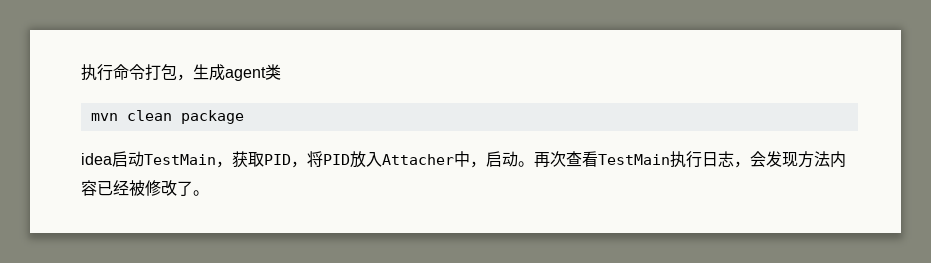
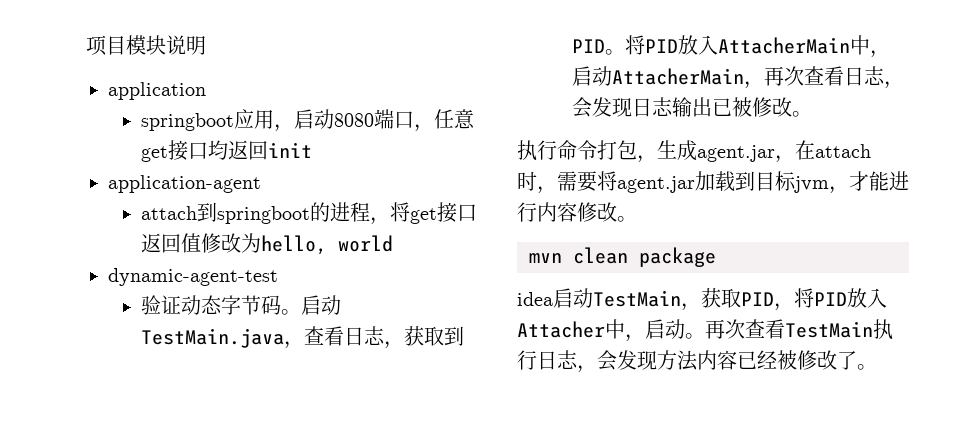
(81, 72) none -> [86,35,206,56] [108,82,206,100] [140,109,475,132] [140,140,312,162] [108,175,261,193] [140,202,477,225] [140,233,393,255] [108,268,278,286] [140,295,341,315] [140,326,464,349] [571,35,890,58] [571,66,904,89] [571,97,812,118] 项目模块说明 // application // springboot应用，启动8080端口，任意get接口均返回init // application-agent // attach到springboot的进程，将get接口返回值修改为hello, world // dynamic-agent-test // 验证动态字节码。启动TestMain.java，查看日志，获取到PID。将PID放入AttacherMain中，启动AttacherMain，再次查看日志，会发现日志输出已被修改。 //
[225,64,281,81] agent类 -> [697,140,871,163] [517,171,909,194] [517,202,637,222] agent.jar，在attach时，需要将agent.jar加载到目标jvm，才能进行内容修改。

